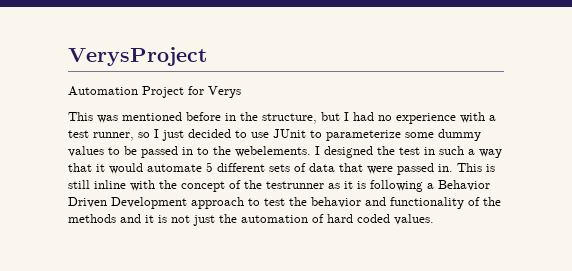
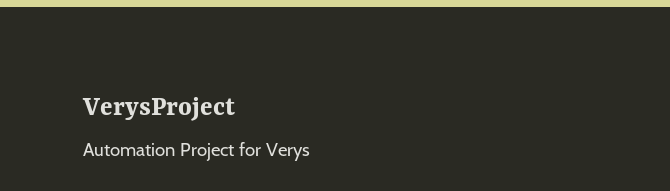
[68,112,496,124] [68,129,481,141] [68,146,502,158] [68,162,495,175] [68,180,490,192] [68,197,501,209] [68,214,434,226] // This was mentioned before in the structure, but I had no experience with a test runner, so I just decided to use JUnit to parameterize some dummy values to be passed in to the webelements. I designed the test in such a way that it would automate 5 different sets of data that were passed in. This is still inline with the concept of the testrunner as it is following a Behavior Driven Development approach to test the behavior and functionality of the methods and it is not just the automation of hard coded values. -> (310, 152) none

